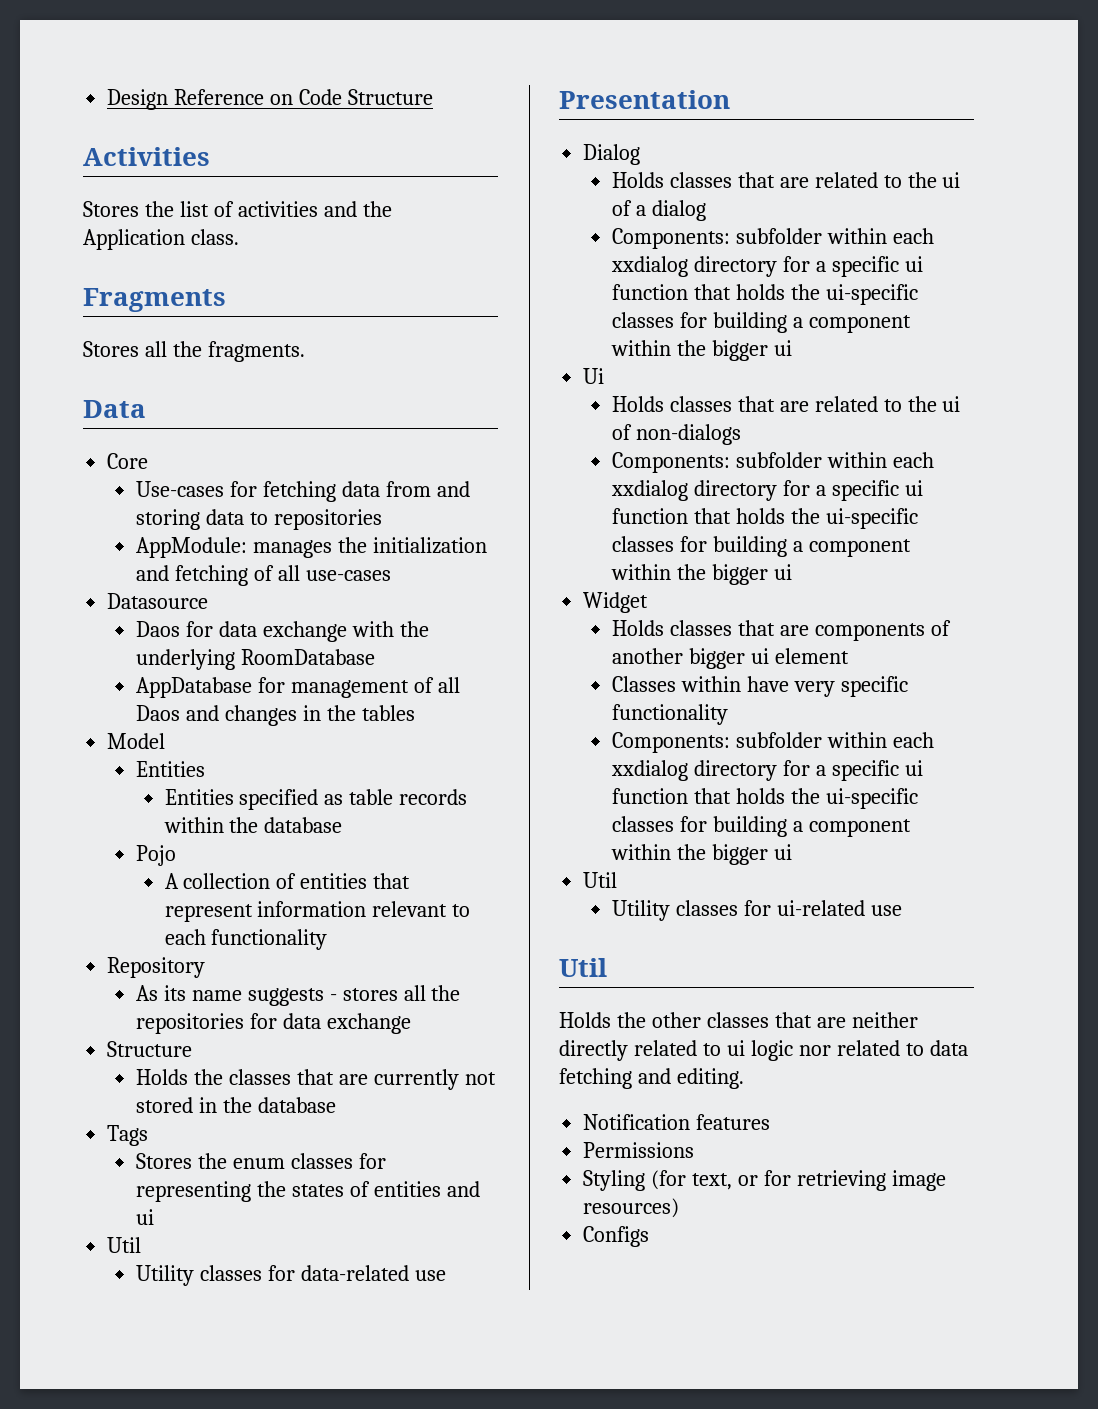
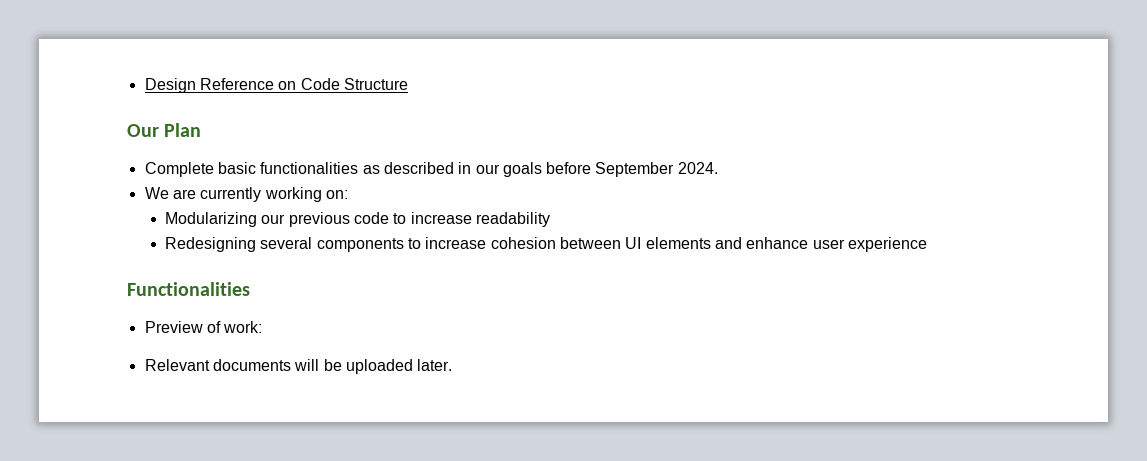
[83,147,210,166] [83,201,392,217] [83,229,239,250] [83,288,226,312] [83,341,305,362] [83,400,146,418] [107,453,149,469] [135,481,470,502] [135,509,382,530] [135,537,487,558] [135,565,391,586] [107,593,209,609] [135,621,429,642] [135,649,375,670] [135,677,460,698] [135,705,415,726] [107,733,166,749] [135,761,205,777] [164,789,468,810] [163,817,343,833] [135,845,176,866] [164,873,411,889] [164,901,471,922] [164,929,328,950] [107,957,206,978] [135,985,461,1006] [135,1013,411,1034] [107,1041,193,1057] [135,1069,496,1090] [135,1097,336,1113] [107,1125,149,1146] [135,1153,386,1169] [135,1181,480,1202] [135,1209,154,1225] [107,1237,142,1253] [135,1265,446,1286] [559,90,730,109] [583,144,641,165] [611,172,961,188] [611,200,706,221] [611,228,934,249] [610,256,923,277] [611,284,918,305] [611,312,911,333] [610,340,792,361] [583,368,605,384] [611,396,961,412] [611,424,741,445] [611,452,934,473] [610,480,923,501] [611,508,918,529] [611,536,911,557] [610,564,792,585] [583,592,649,613] [611,620,951,641] [611,648,849,669] [611,676,908,697] [611,704,728,725] [611,732,934,753] [610,760,923,781] [611,788,918,809] [611,816,911,837] [610,844,792,865] [583,872,618,888] [611,900,902,921] [559,958,607,977] [559,1012,918,1028] [559,1040,968,1061] [559,1068,744,1089] [583,1114,771,1130] [583,1142,695,1158] [583,1170,946,1191] [583,1198,680,1218] [583,1226,650,1247] Activities // Stores the list of activities and the Application class. // Fragments // Stores all the fragments. // Data // Core // Use-cases for fetching data from and storing data to repositories // AppModule: manages the initialization and fetching of all use-cases // Datasource // Daos for data exchange with the underlying RoomDatabase // AppDatabase for management of all Daos and changes in the tables // Model // Entities // Entities specified as table records within the database // Pojo // A collection of entities that represent information relevant to each functionality // Repository // As its name suggests - stores all the repositories for data exchange // Structure // Holds the classes that are currently not stored in the database // Tags // Stores the enum classes for representing the states of entities and ui // Util // Utility classes for data-related use // Presentation // Dialog // Holds classes that are related to the ui of a dialog // Components: subfolder within each xxdialog directory for a specific ui function that holds the ui-specific classes for building a component within the bigger ui // Ui // Holds classes that are related to the ui of non-dialogs // Components: subfolder within each xxdialog directory for a specific ui function that holds the ui-specific classes for building a component within the bigger ui // Widget // Holds classes that are components of another bigger ui element // Classes within have very specific functionality // Components: subfolder within each xxdialog directory for a specific ui function that holds the ui-specific classes for building a component within the bigger ui // Util // Utility classes for ui-related use // Util // Holds the other classes that are neither directly related to ui logic nor related to data fetching and editing. // Notification features // Permissions // Styling (for text, or for retrieving image resources) // Configs -> [127,123,202,137] [144,162,718,177] [144,187,348,202] [165,212,551,227] [165,237,928,252] [127,282,250,296] [144,321,263,333] [144,359,453,374] Our Plan // Complete basic functionalities as described in our goals before September 2024. // We are currently working on: // Modularizing our previous code to increase readability // Redesigning several components to increase cohesion between UI elements and enhance user experience // Functionalities // Preview of work: // Relevant documents will be uploaded later.

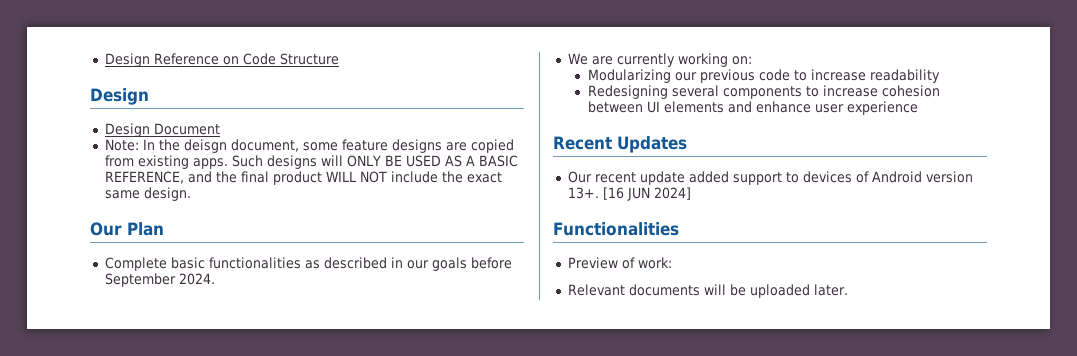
(408, 84) none -> [90,88,149,105] [104,123,220,137] [104,139,514,153] [104,155,518,169] [104,171,502,185] [104,187,191,201] // Design // Design Document // Note: In the deisgn document, some feature designs are copied from existing apps. Such designs will ONLY BE USED AS A BASIC REFERENCE, and the final product WILL NOT include the exact same design.
(928, 244) none -> [553,136,687,153] [567,171,973,185] [567,187,691,201] // Recent Updates // Our recent update added support to devices of Android version 13+. [16 JUN 2024]

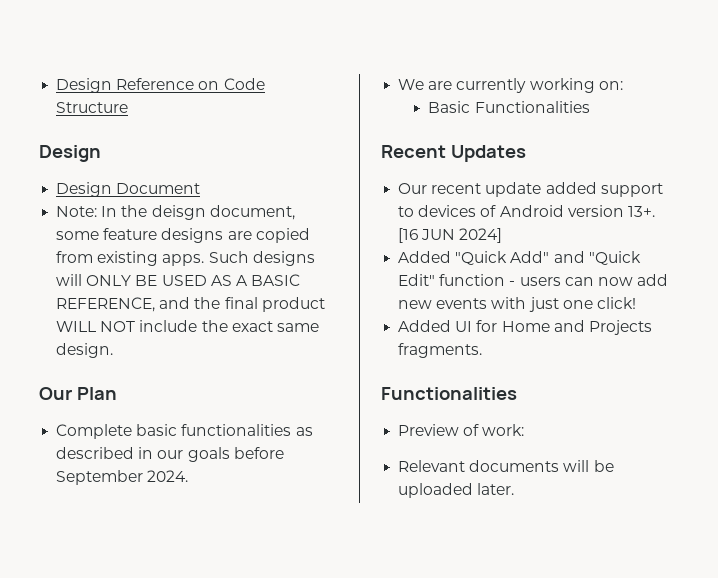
[587,69,940,83] [587,85,940,99] [587,101,918,115] Modularizing our previous code to increase readability // Redesigning several components to increase cohesion between UI elements and enhance user experience -> [428,101,590,113] Basic Functionalities
(691, 193) none -> [398,251,641,265] [398,274,669,286] [398,297,636,312] [398,320,652,335] [398,343,483,358] // Added "Quick Add" and "Quick Edit" function - users can now add new events with just one click! // Added UI for Home and Projects fragments.

